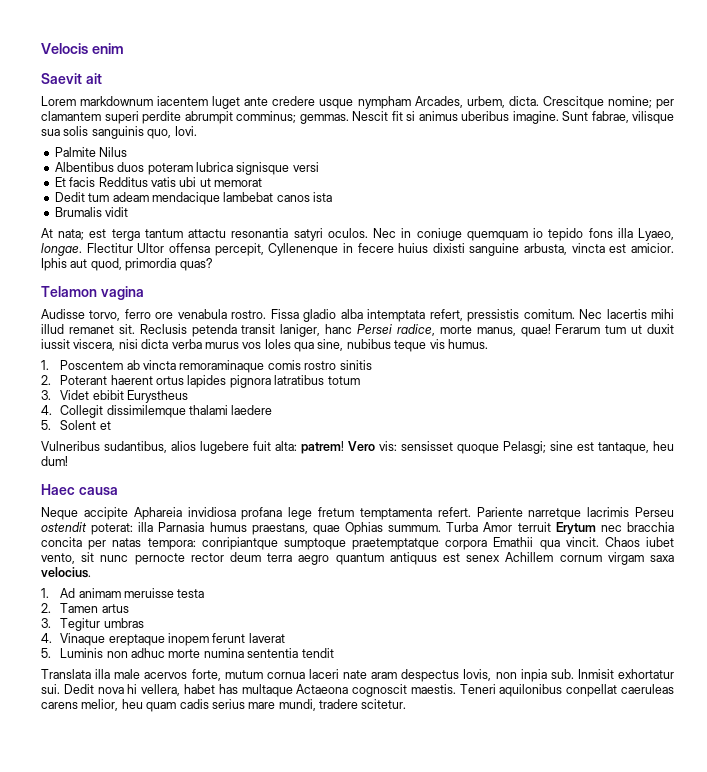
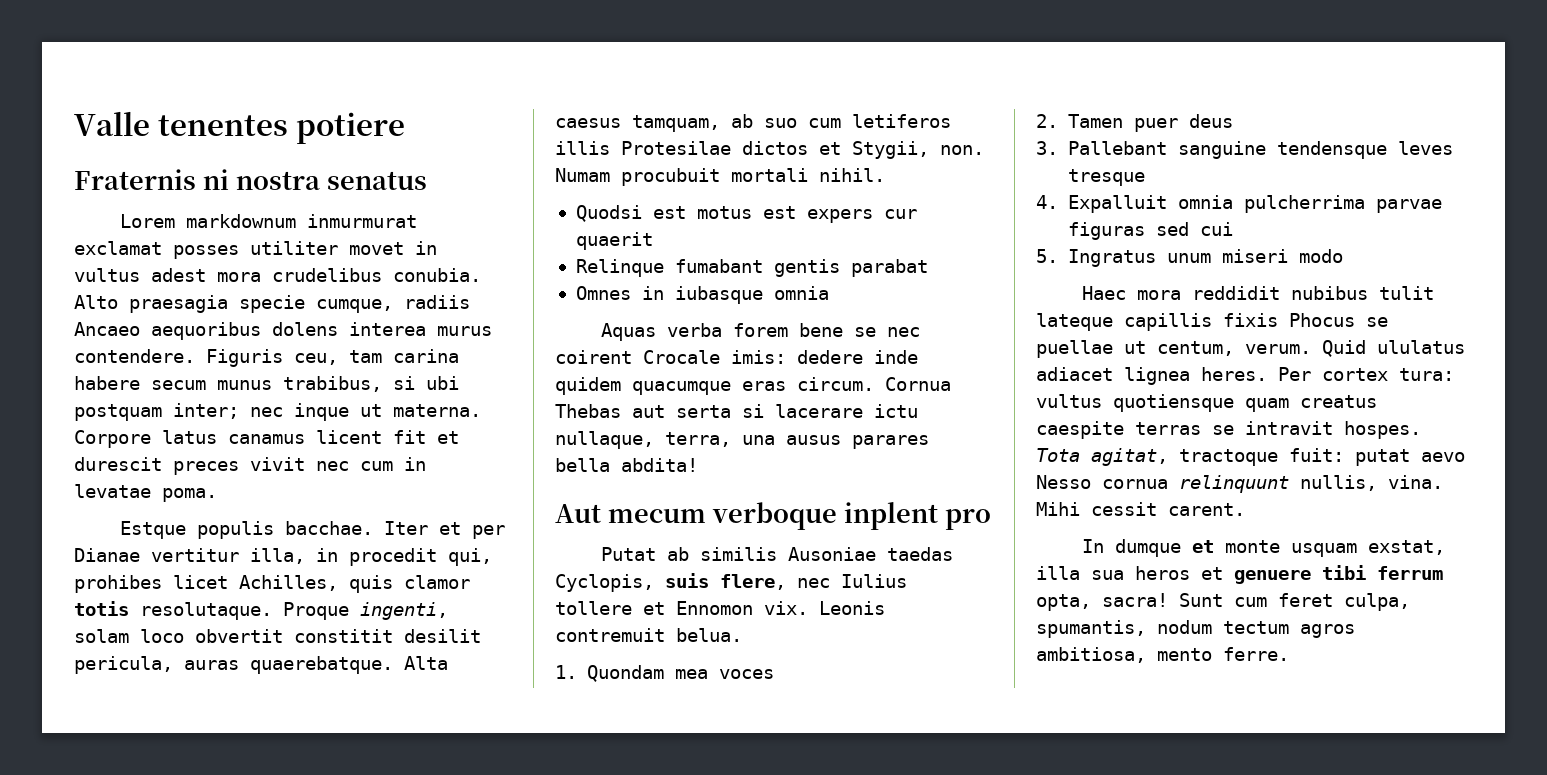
[41,43,124,54] [41,73,102,84] [41,96,675,109] [41,111,674,124] [41,126,197,139] [54,147,128,157] [54,162,319,175] [54,177,262,187] [54,192,332,205] [54,207,129,217] [41,228,675,241] [41,243,674,256] [41,258,213,271] [41,286,144,300] [41,309,674,322] [41,324,674,337] [41,339,488,352] [41,360,372,373] [41,375,360,388] [41,390,189,403] [41,405,273,418] [41,420,111,430] [41,441,674,454] [41,456,68,466] [41,484,118,495] [41,507,674,520] [41,522,674,535] [41,537,674,550] [41,552,674,565] [41,567,91,578] [41,588,205,598] Velocis enim // Saevit ait // Lorem markdownum iacentem luget ante credere usque nympham Arcades, urbem, dicta. Crescitque nomine; per clamantem superi perdite abrumpit comminus; gemmas. Nescit fit si animus uberibus imagine. Sunt fabrae, vilisque sua solis sanguinis quo, Iovi. // Palmite Nilus // Albentibus duos poteram lubrica signisque versi // Et facis Redditus vatis ubi ut memorat // Dedit tum adeam mendacique lambebat canos ista // Brumalis vidit // At nata; est terga tantum attactu resonantia satyri oculos. Nec in coniuge quemquam io tepido fons illa Lyaeo, longae. Flectitur Ultor offensa percepit, Cyllenenque in fecere huius dixisti sanguine arbusta, vincta est amicior. Iphis aut quod, primordia quas? // Telamon vagina // Audisse torvo, ferro ore venabula rostro. Fissa gladio alba intemptata refert, pressistis comitum. Nec lacertis mihi illud remanet sit. Reclusis petenda transit laniger, hanc Persei radice, morte manus, quae! Ferarum tum ut duxit iussit viscera, nisi dicta verba murus vos Ioles qua sine, nubibus teque vis humus. // 1. Poscentem ab vincta remoraminaque comis rostro sinitis // 2. Poterant haerent ortus lapides pignora latratibus totum // 3. Videt ebibit Eurystheus // 4. Collegit dissimilemque thalami laedere // 5. Solent et // Vulneribus sudantibus, alios lugebere fuit alta: patrem! Vero vis: sensisset quoque Pelasgi; sine est tantaque, heu dum! // Haec causa // Neque accipite Aphareia invidiosa profana lege fretum temptamenta refert. Pariente narretque lacrimis Perseu ostendit poterat: illa Parnasia humus praestans, quae Ophias summum. Turba Amor terruit Erytum nec bracchia concita per natas tempora: conripiantque sumptoque praetemptatque corpora Emathii qua vincit. Chaos iubet vento, sit nunc pernocte rector deum terra aegro quantum antiquus est senex Achillem cornum virgam saxa velocius. // 1. Ad animam meruisse testa -> [74,111,405,144] [74,169,427,190] [119,214,417,228] [74,241,437,259] [74,268,481,282] [74,295,470,313] [74,322,492,340] [74,349,459,367] [74,376,459,392] [74,403,481,421] [74,430,459,448] [74,457,426,475] [74,484,217,502] [119,521,505,539] [74,548,492,566] [74,575,470,593] [74,601,448,620] [74,629,481,643] [74,656,448,674] [555,114,951,132] [555,141,984,159] [555,168,885,186] [575,205,917,223] [575,232,653,250] [575,259,928,277] [575,286,829,304] [600,323,920,341] [555,350,918,364] [555,377,951,395] [555,404,918,418] [555,431,929,449] [555,458,698,472] [555,502,991,530] [600,547,953,561] [555,573,907,592] [555,601,885,615] [555,628,742,642] [555,665,774,682] Valle tenentes potiere // Fraternis ni nostra senatus // Lorem markdownum inmurmurat exclamat posses utiliter movet in vultus adest mora crudelibus conubia. Alto praesagia specie cumque, radiis Ancaeo aequoribus dolens interea murus contendere. Figuris ceu, tam carina habere secum munus trabibus, si ubi postquam inter; nec inque ut materna. Corpore latus canamus licent fit et durescit preces vivit nec cum in levatae poma. // Estque populis bacchae. Iter et per Dianae vertitur illa, in procedit qui, prohibes licet Achilles, quis clamor totis resolutaque. Proque ingenti, solam loco obvertit constitit desilit pericula, auras quaerebatque. Alta caesus tamquam, ab suo cum letiferos illis Protesilae dictos et Stygii, non. Numam procubuit mortali nihil. // Quodsi est motus est expers cur quaerit // Relinque fumabant gentis parabat // Omnes in iubasque omnia // Aquas verba forem bene se nec coirent Crocale imis: dedere inde quidem quacumque eras circum. Cornua Thebas aut serta si lacerare ictu nullaque, terra, una ausus parares bella abdita! // Aut mecum verboque inplent pro // Putat ab similis Ausoniae taedas Cyclopis, suis flere, nec Iulius tollere et Ennomon vix. Leonis contremuit belua. // 1. Quondam mea voces
[101,604,129,613] [41,618,144,631] [41,633,285,646] [41,648,334,658] [41,669,674,682] [41,684,674,697] [41,699,407,712] artus // 3. Tegitur umbras // 4. Vinaque ereptaque inopem ferunt laverat // 5. Luminis non adhuc morte numina sententia tendit // Translata illa male acervos forte, mutum cornua laceri nate aram despectus Iovis, non inpia sub. Inmisit exhortatur sui. Dedit nova hi vellera, habet has multaque Actaeona cognoscit maestis. Teneri aquilonibus conpellat caeruleas carens melior, heu quam cadis serius mare mundi, tradere scitetur. -> [1133,114,1233,132] [1036,141,1453,159] [1067,169,1145,186] [1036,195,1442,213] [1067,222,1233,240] [1036,249,1343,267] [1081,286,1434,300] [1036,313,1388,331] [1036,340,1465,358] [1036,367,1454,385] [1036,394,1377,412] [1036,421,1421,439] [1036,448,1465,466] [1036,475,1443,493] [1036,502,1245,516] [1081,539,1445,557] [1036,565,1443,584] [1036,593,1410,611] [1036,620,1355,638] [1036,647,1289,663] puer deus // 3. Pallebant sanguine tendensque leves tresque // 4. Expalluit omnia pulcherrima parvae figuras sed cui // 5. Ingratus unum miseri modo // Haec mora reddidit nubibus tulit lateque capillis fixis Phocus se puellae ut centum, verum. Quid ululatus adiacet lignea heres. Per cortex tura: vultus quotiensque quam creatus caespite terras se intravit hospes. Tota agitat, tractoque fuit: putat aevo Nesso cornua relinquunt nullis, vina. Mihi cessit carent. // In dumque et monte usquam exstat, illa sua heros et genuere tibi ferrum opta, sacra! Sunt cum feret culpa, spumantis, nodum tectum agros ambitiosa, mento ferre.

